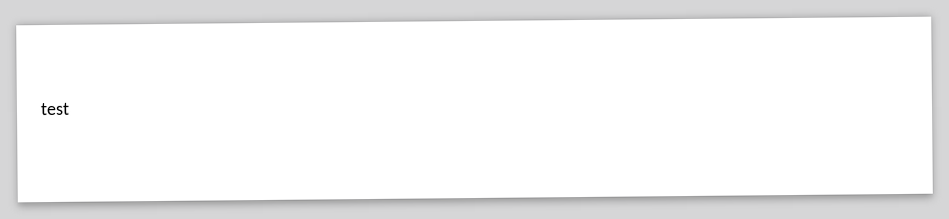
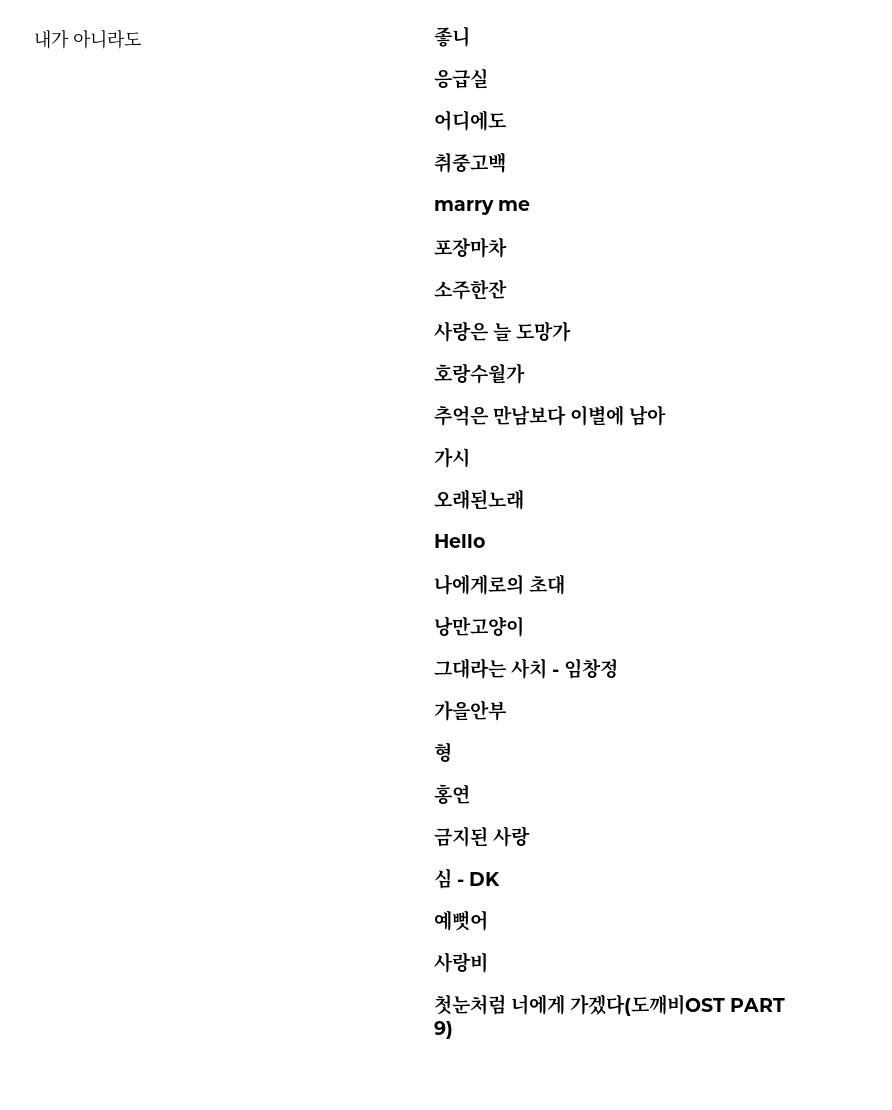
[40,102,70,116] test -> [34,30,141,49] [434,26,470,47] [434,68,488,89] [434,110,507,131] [434,152,506,173] [434,200,531,215] [434,237,507,258] [434,279,507,300] [434,321,572,342] [434,363,525,384] [434,405,667,426] [434,447,470,468] [434,489,524,510] [434,534,485,548] [434,574,566,595] [434,616,524,637] [434,658,619,679] [434,700,507,721] [434,742,452,762] [434,784,470,804] [434,826,531,847] [434,868,501,889] [434,910,488,931] [434,952,488,973] [434,994,786,1016] [434,1021,453,1039] 내가 아니라도 // 좋니 // 응급실 // 어디에도 // 취중고백 // marry me // 포장마차 // 소주한잔 // 사랑은 늘 도망가 // 호랑수월가 // 추억은 만남보다 이별에 남아 // 가시 // 오래된노래 // Hello // 나에게로의 초대 // 낭만고양이 // 그대라는 사치 - 임창정 // 가을안부 // 형 // 홍연 // 금지된 사랑 // 심 - DK // 예뻣어 // 사랑비 // 첫눈처럼 너에게 가겠다(도깨비OST PART 9)

